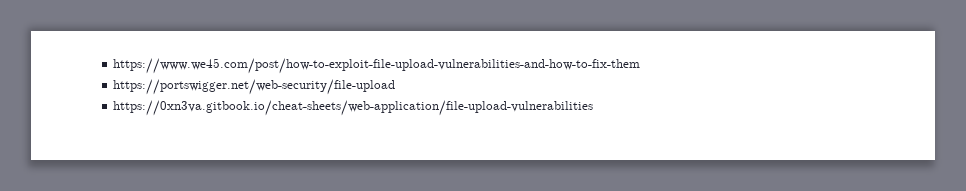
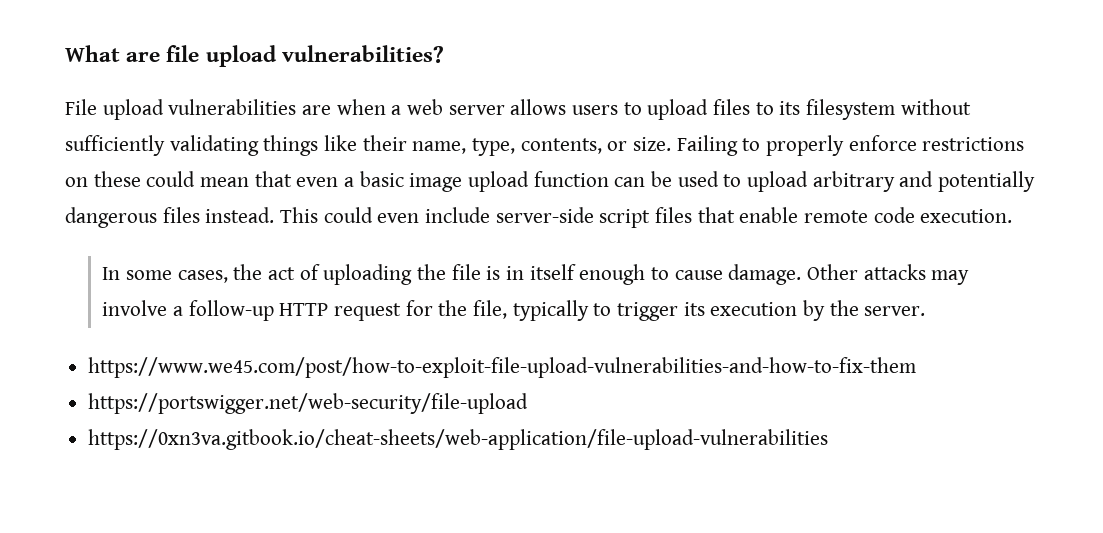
(113, 66) none -> [65,45,444,67] [65,99,971,120] [65,135,1025,156] [65,171,1036,192] [65,207,1013,228] [102,264,970,285] [102,300,926,321] What are file upload vulnerabilities? // File upload vulnerabilities are when a web server allows users to upload files to its filesystem without sufficiently validating things like their name, type, contents, or size. Failing to properly enforce restrictions on these could mean that even a basic image upload function can be used to upload arbitrary and potentially dangerous files instead. This could even include server-side script files that enable remote code execution. // In some cases, the act of uploading the file is in itself enough to cause damage. Other attacks may involve a follow-up HTTP request for the file, typically to trigger its execution by the server. //

